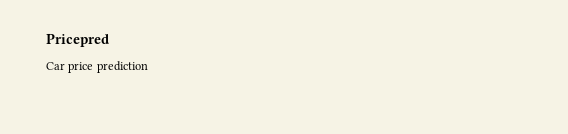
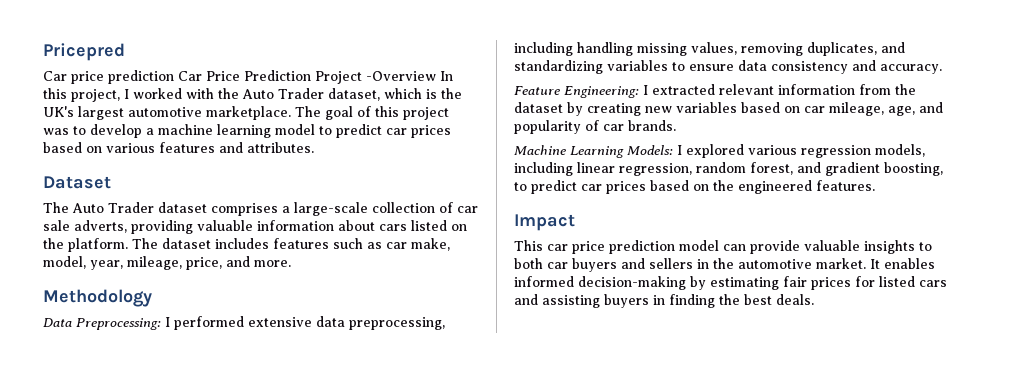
(148, 67) none -> [178,70,453,84] [43,88,462,102] [43,106,449,120] [43,124,451,138] [43,142,314,153] [43,176,111,189] [43,202,478,216] [43,220,467,234] [43,238,450,252] [43,256,291,270] [43,289,152,307] [43,316,445,330] [514,42,905,56] [514,60,942,74] [514,84,916,98] [514,102,943,116] [514,120,676,134] [514,144,925,158] [514,162,943,176] [514,180,875,194] [514,214,575,231] [514,240,932,254] [514,258,935,272] [514,276,947,290] [514,294,814,308] Car Price Prediction Project -Overview In this project, I worked with the Auto Trader dataset, which is the UK's largest automotive marketplace. The goal of this project was to develop a machine learning model to predict car prices based on various features and attributes. // Dataset // The Auto Trader dataset comprises a large-scale collection of car sale adverts, providing valuable information about cars listed on the platform. The dataset includes features such as car make, model, year, mileage, price, and more. // Methodology // Data Preprocessing: I performed extensive data preprocessing, including handling missing values, removing duplicates, and standardizing variables to ensure data consistency and accuracy. // Feature Engineering: I extracted relevant information from the dataset by creating new variables based on car mileage, age, and popularity of car brands. // Machine Learning Models: I explored various regression models, including linear regression, random forest, and gradient boosting, to predict car prices based on the engineered features. // Impact // This car price prediction model can provide valuable insights to both car buyers and sellers in the automotive market. It enables informed decision-making by estimating fair prices for listed cars and assisting buyers in finding the best deals.

